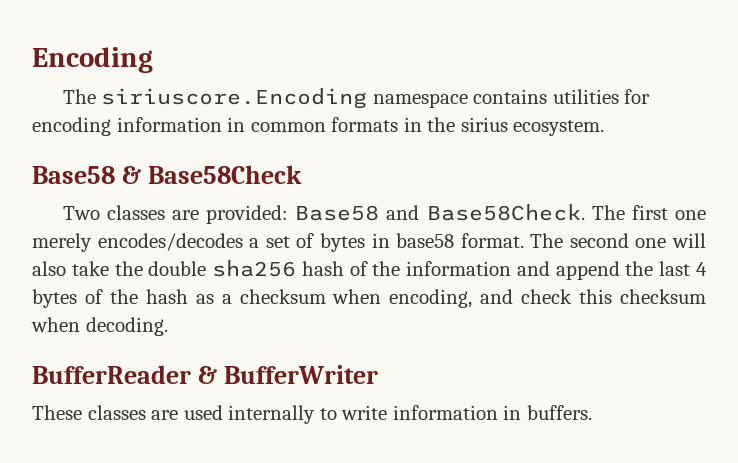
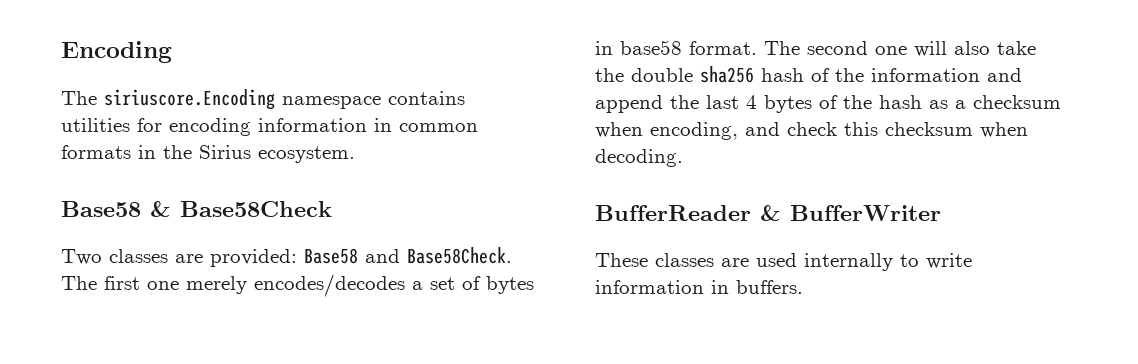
[460,117,508,132] sirius -> [199,145,251,159] Sirius

